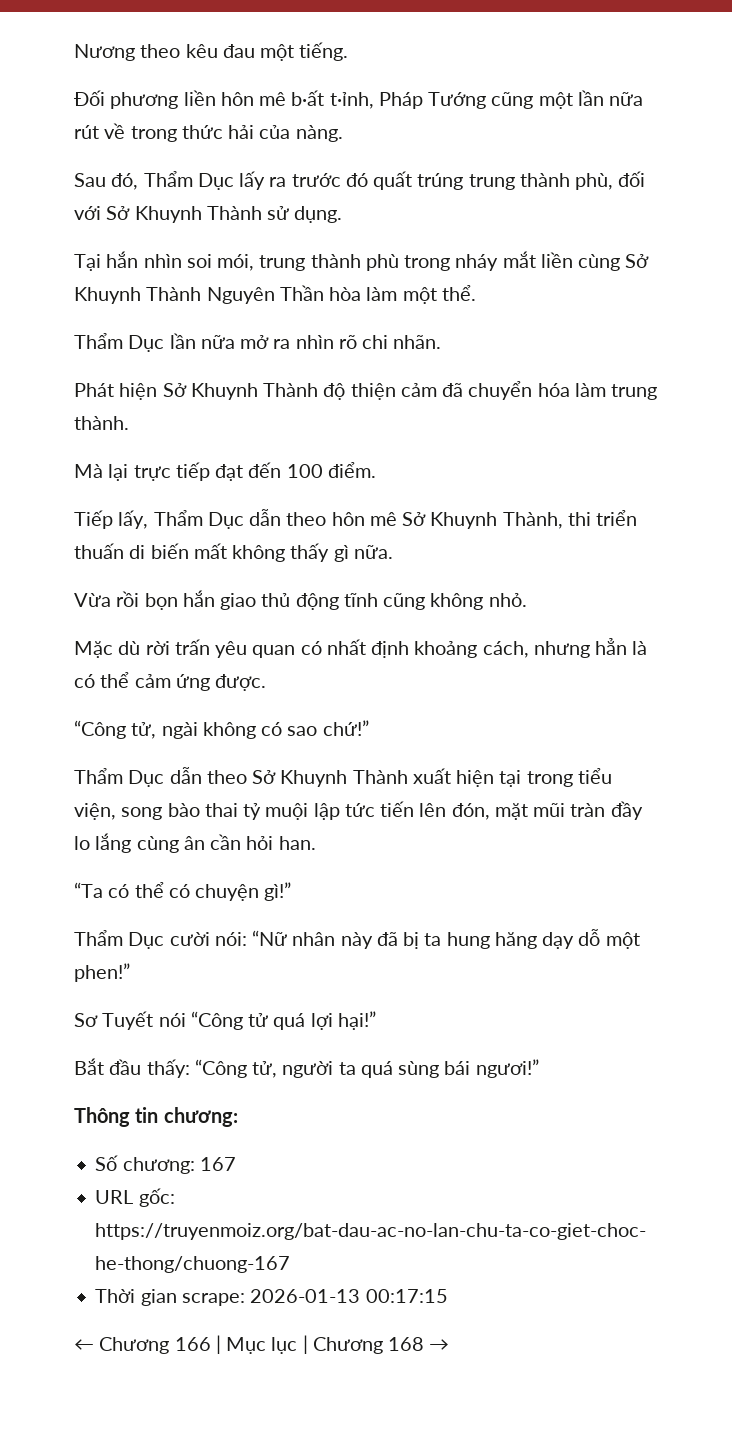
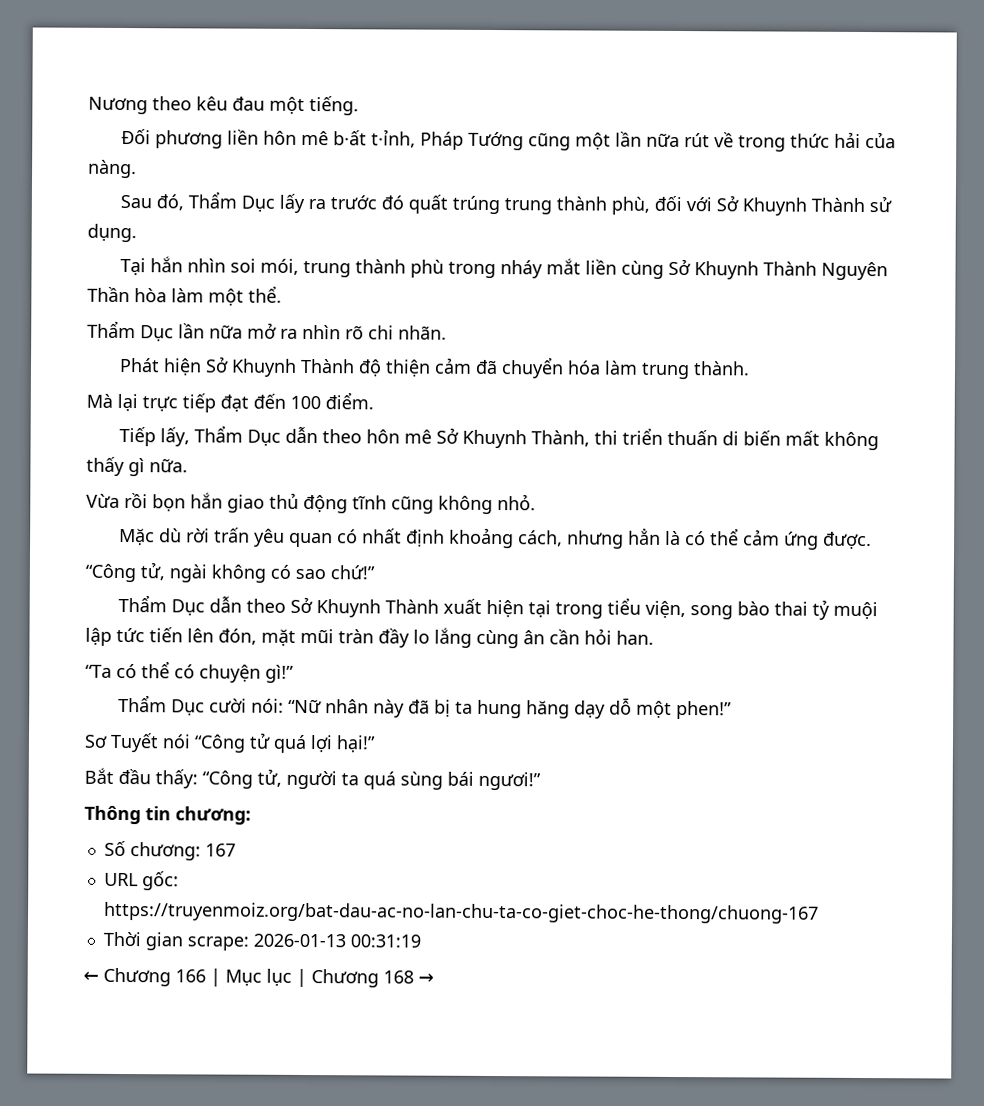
[365,1289,448,1303] 00:17:15 -> [349,934,421,948] 00:31:19

